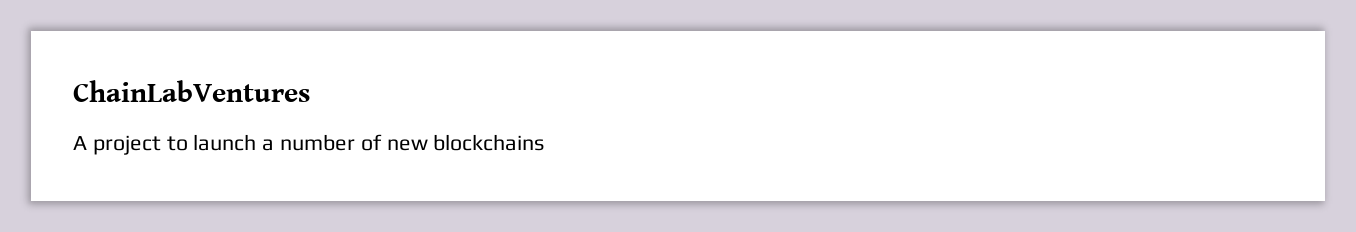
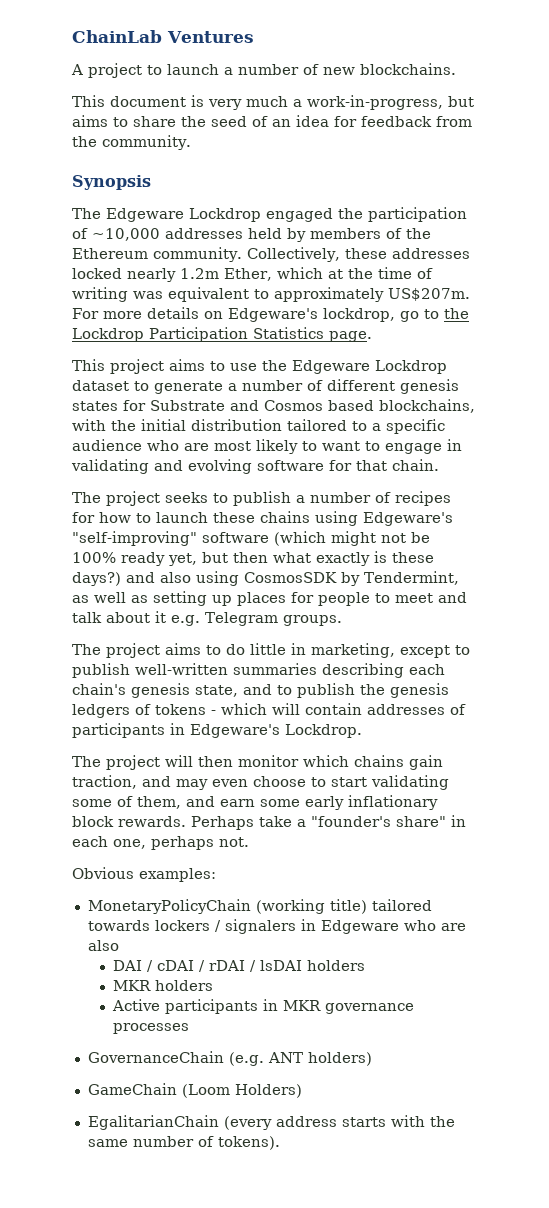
[73,80,310,102] ChainLabVentures -> [72,30,254,43] ChainLab Ventures
[433,134,545,151] blockchains -> [360,63,456,75] [72,95,474,110] [72,115,472,127] [72,135,191,150] [72,175,151,190] [72,207,467,222] [72,228,431,242] [72,247,470,262] [72,267,433,282] [72,287,470,302] [72,307,469,322] [72,327,372,342] [72,359,447,374] [72,379,459,394] [72,399,475,413] [72,419,445,434] [72,439,462,454] [71,459,439,474] [72,491,451,506] [72,511,453,526] [72,531,430,546] [72,551,434,566] [72,571,459,586] [72,591,467,606] [72,611,342,626] [72,643,470,658] [72,663,445,678] [72,683,449,698] [72,703,466,718] [72,723,362,738] [72,755,443,770] [72,775,449,790] [72,795,438,810] [72,815,466,830] [72,836,249,850] [72,867,216,882] [87,899,432,914] [87,919,466,934] [87,940,119,951] [113,960,366,972] [113,980,214,991] [112,999,415,1014] [113,1023,190,1034] [87,1051,372,1066] [87,1083,302,1098] [87,1115,455,1130] [87,1136,280,1150] blockchains. // This document is very much a work-in-progress, but aims to share the seed of an idea for feedback from the community. // Synopsis // The Edgeware Lockdrop engaged the participation of ~10,000 addresses held by members of the Ethereum community. Collectively, these addresses locked nearly 1.2m Ether, which at the time of writing was equivalent to approximately US$207m. For more details on Edgeware's lockdrop, go to the Lockdrop Participation Statistics page. // This project aims to use the Edgeware Lockdrop dataset to generate a number of different genesis states for Substrate and Cosmos based blockchains, with the initial distribution tailored to a specific audience who are most likely to want to engage in validating and evolving software for that chain. // The project seeks to publish a number of recipes for how to launch these chains using Edgeware's "self-improving" software (which might not be 100% ready yet, but then what exactly is these days?) and also using CosmosSDK by Tendermint, as well as setting up places for people to meet and talk about it e.g. Telegram groups. // The project aims to do little in marketing, except to publish well-written summaries describing each chain's genesis state, and to publish the genesis ledgers of tokens - which will contain addresses of participants in Edgeware's Lockdrop. // The project will then monitor which chains gain traction, and may even choose to start validating some of them, and earn some early inflationary block rewards. Perhaps take a "founder's share" in each one, perhaps not. // Obvious examples: // MonetaryPolicyChain (working title) tailored towards lockers / signalers in Edgeware who are also // DAI / cDAI / rDAI / lsDAI holders // MKR holders // Active participants in MKR governance processes // GovernanceChain (e.g. ANT holders) // GameChain (Loom Holders) // EgalitarianChain (every address starts with the same number of tokens).

